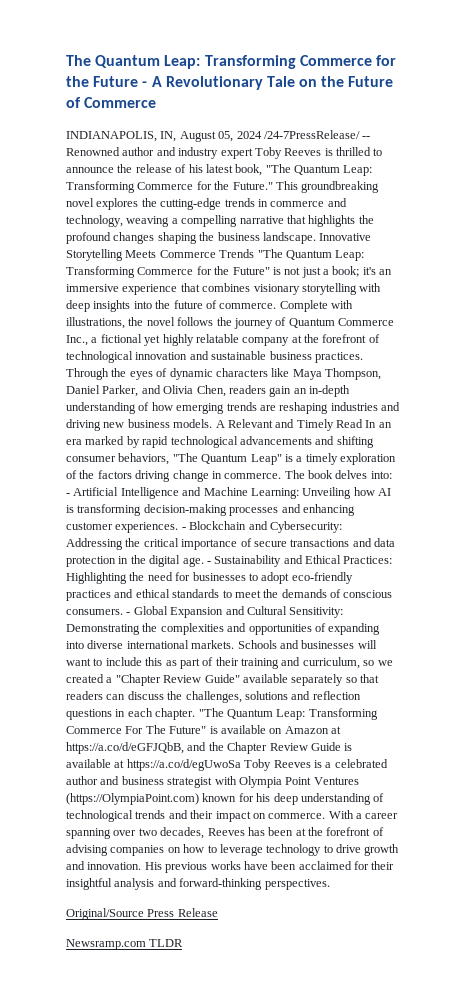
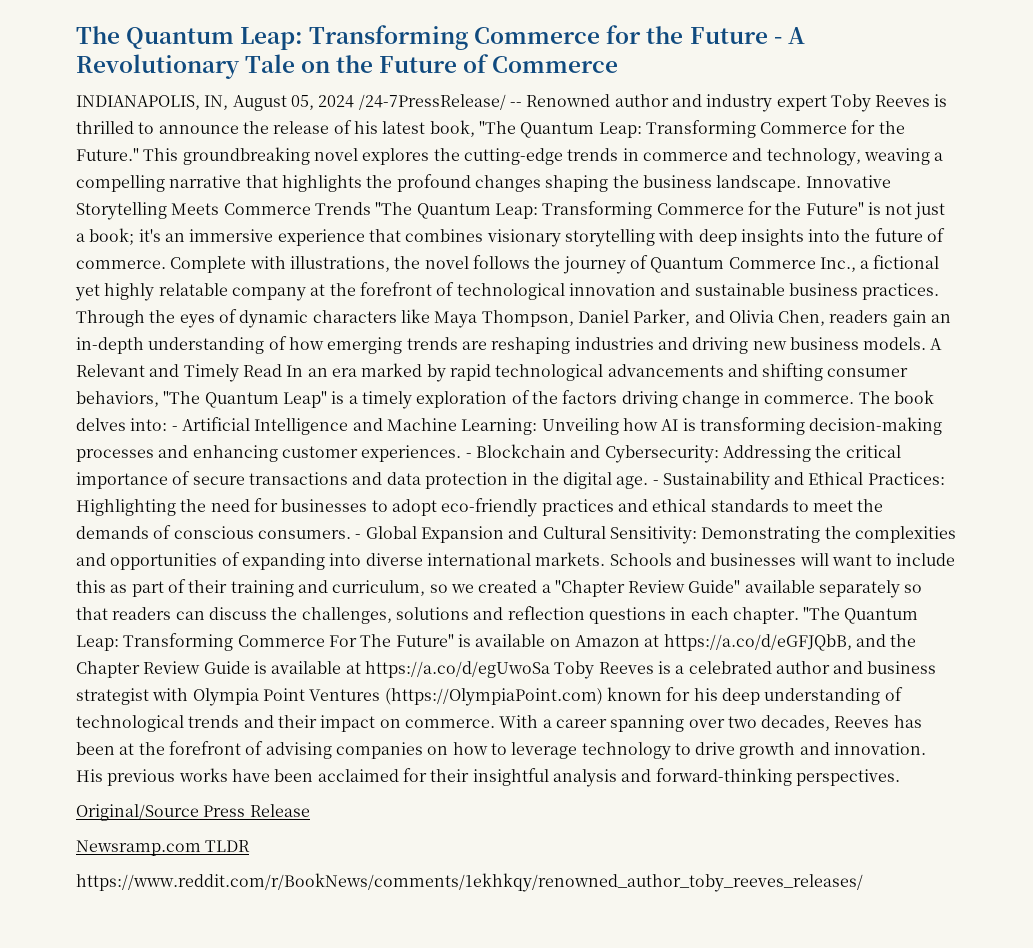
(184, 943) none -> [76,873,863,892] // https://www.reddit.com/r/BookNews/comments/1ekhkqy/renowned_author_toby_reeves_releases/

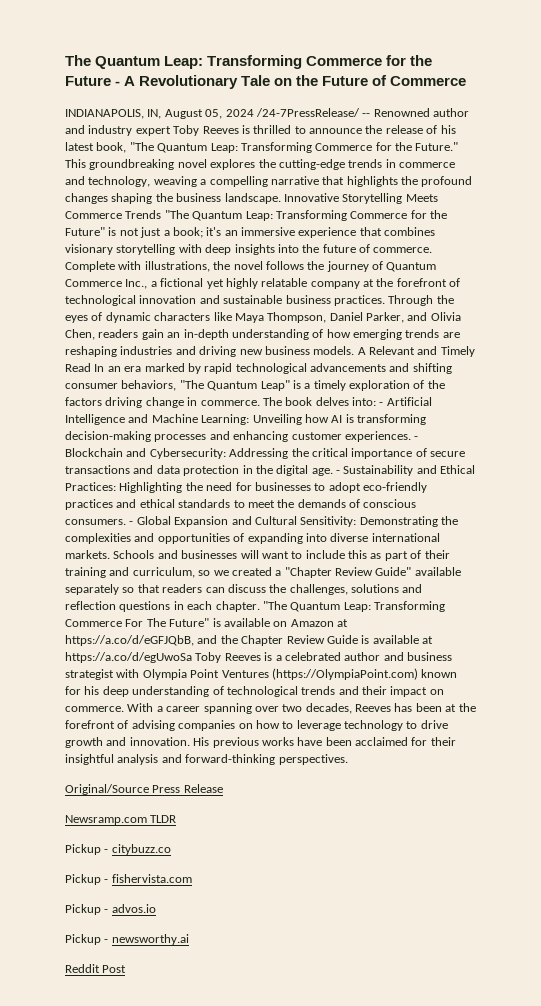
[76,873,863,892] https://www.reddit.com/r/BookNews/comments/1ekhkqy/renowned_author_toby_reeves_releases/ -> [65,844,171,855] [65,874,192,885] [65,904,156,915] [65,934,189,945] [65,964,127,973] Pickup - citybuzz.co // Pickup - fishervista.com // Pickup - advos.io // Pickup - newsworthy.ai // Reddit Post

